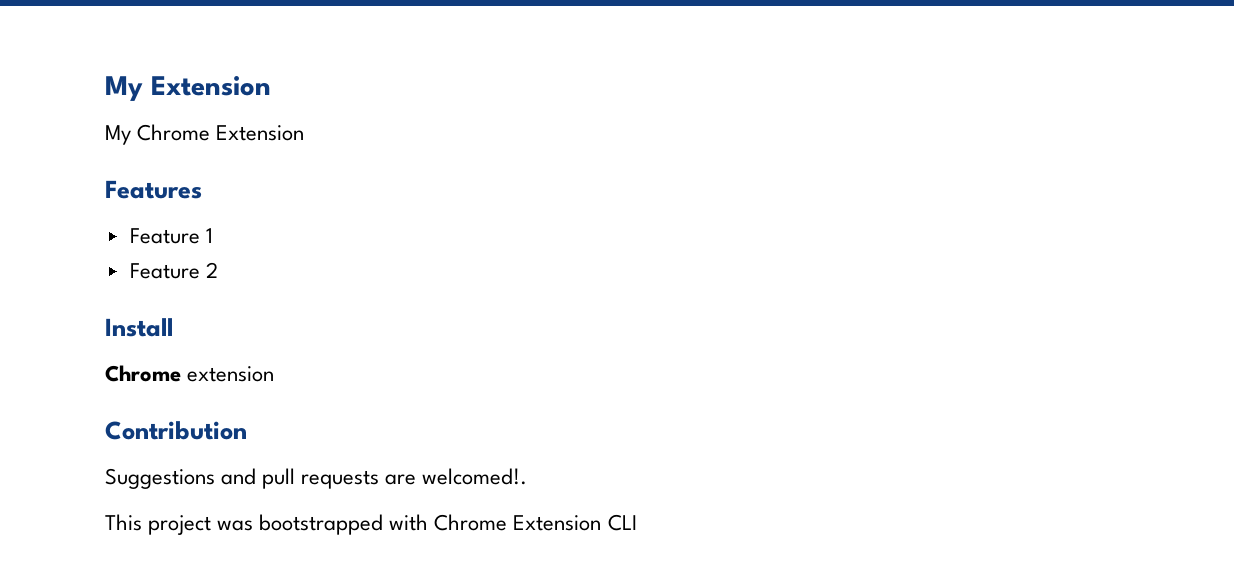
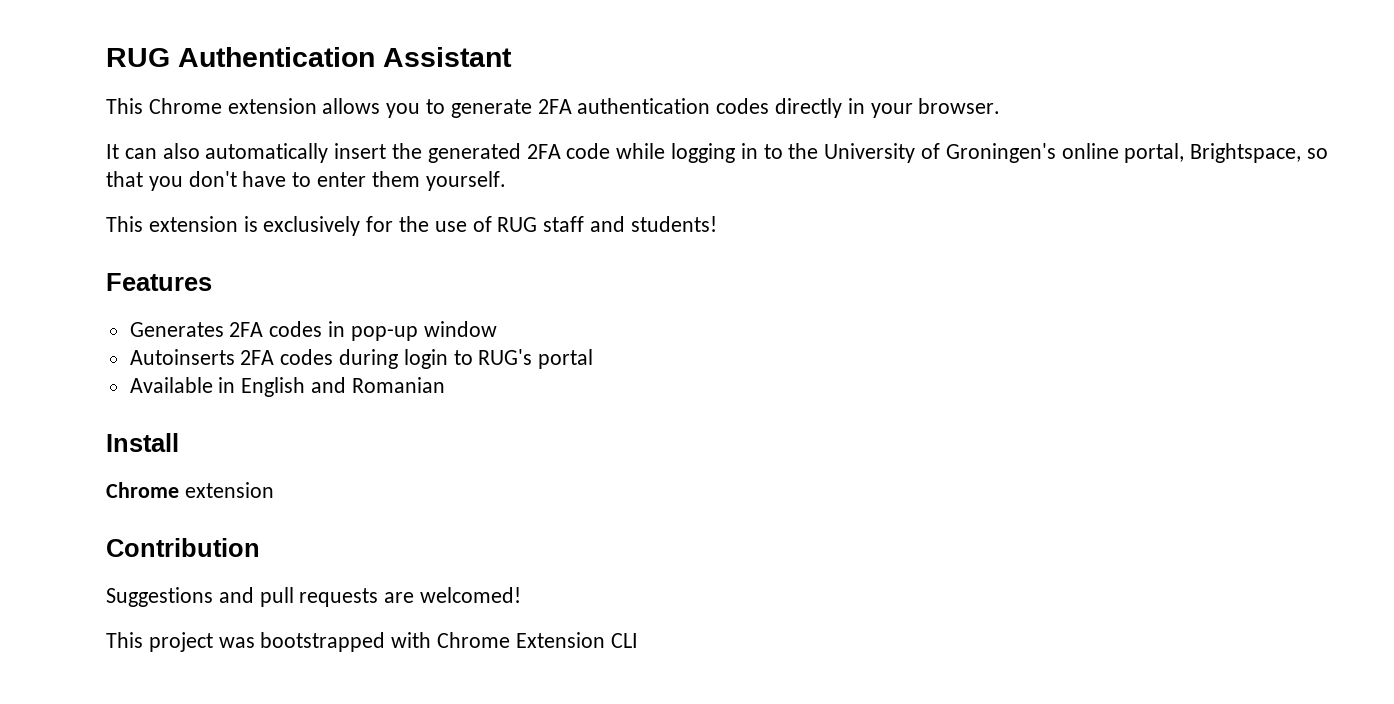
[105,76,271,101] [105,124,305,145] [105,180,202,199] [129,228,213,244] [129,262,218,279] My Extension // My Chrome Extension // Features // Feature 1 // Feature 2 -> [106,47,512,67] [106,98,1001,118] [106,143,1329,163] [106,171,506,191] [106,216,717,236] [106,273,212,291] [129,321,497,341] [129,349,594,369] [129,377,445,397] RUG Authentication Assistant // This Chrome extension allows you to generate 2FA authentication codes directly in your browser. // It can also automatically insert the generated 2FA code while logging in to the University of Groningen's online portal, Brightspace, so that you don't have to enter them yourself. // This extension is exclusively for the use of RUG staff and students! // Features // Generates 2FA codes in pop-up window // Autoinserts 2FA codes during login to RUG's portal // Available in English and Romanian
[422,468,528,485] welcomed!. -> [420,587,522,603] welcomed!

